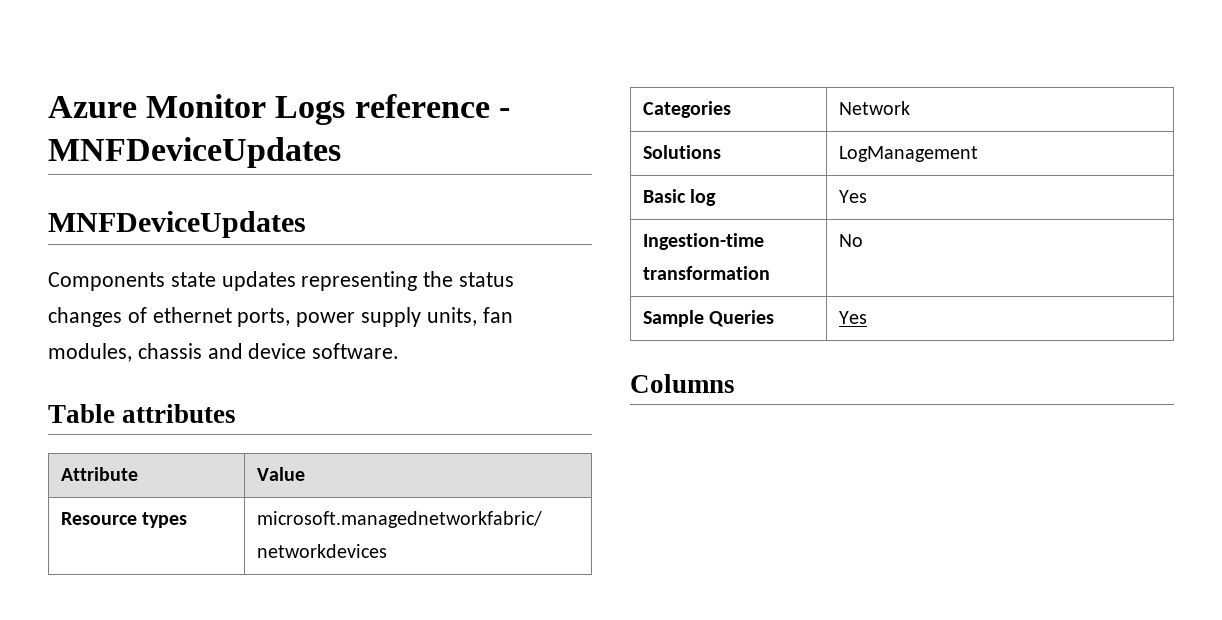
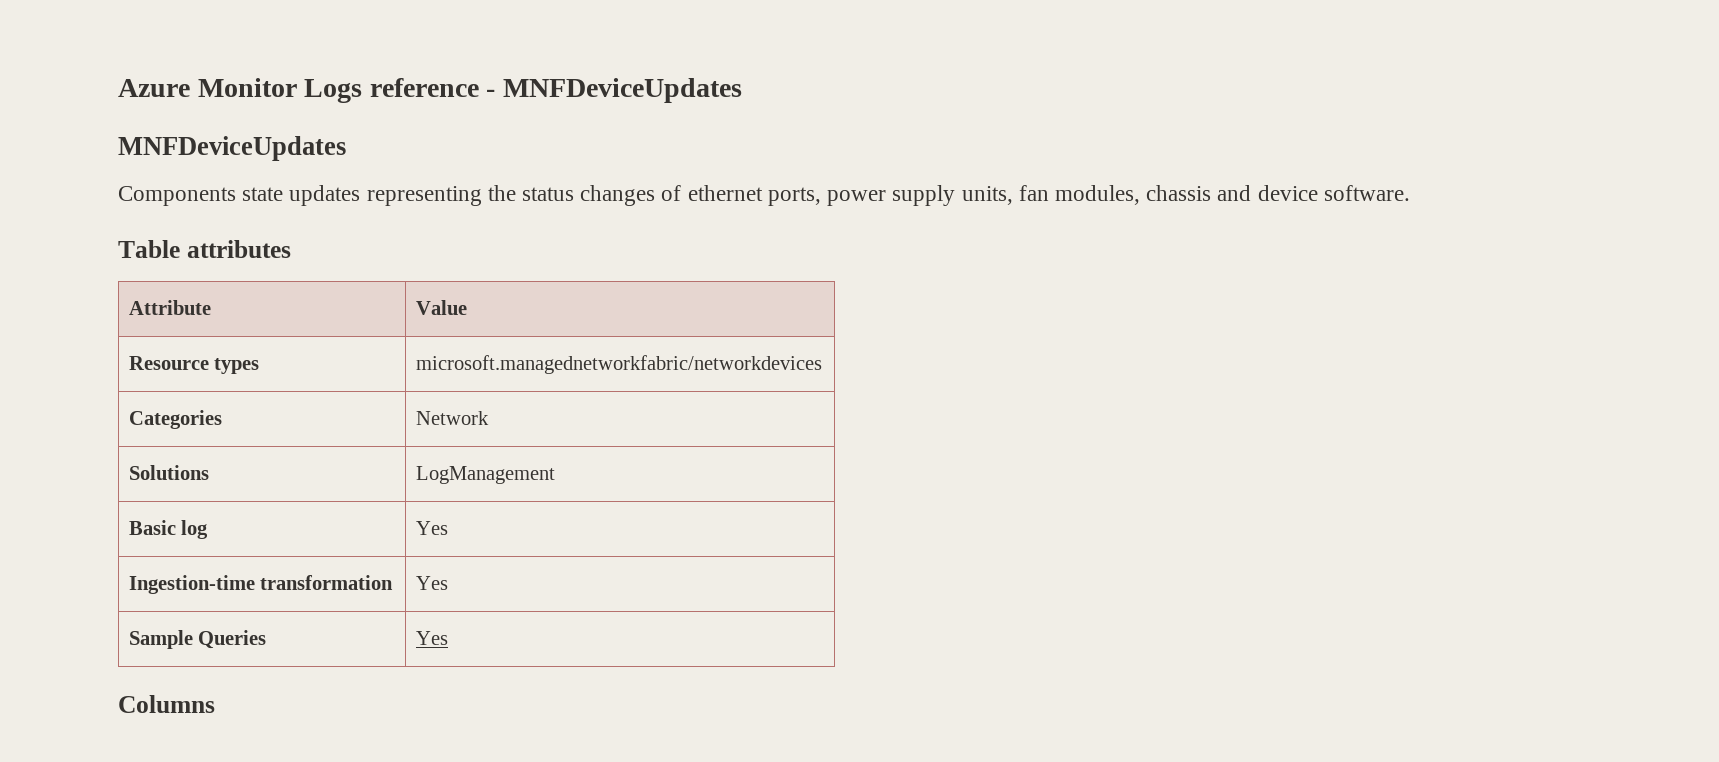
[838,234,863,247] No -> [415,576,448,590] Yes

